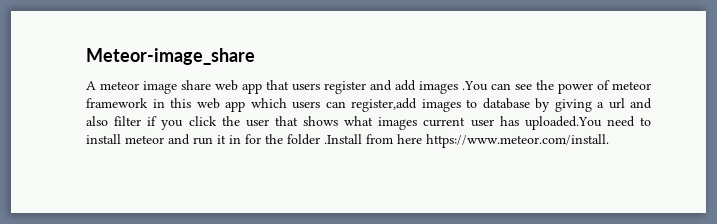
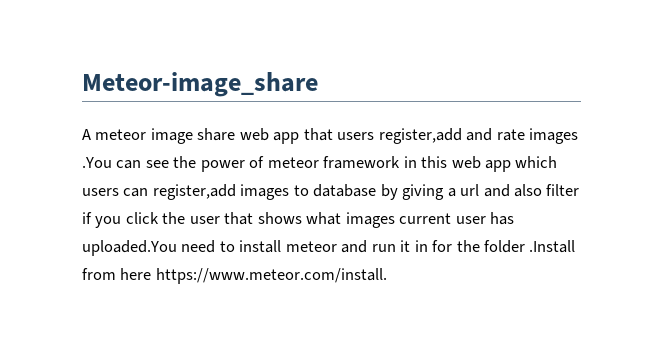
[324,80,416,94] register and add -> [378,128,525,144] register,add and rate

